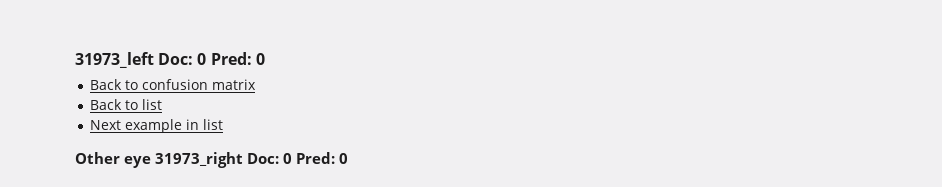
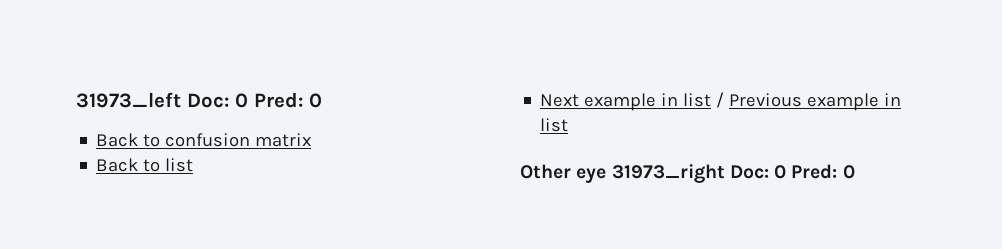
(224, 124) none -> [716,92,902,111] [540,118,569,132] / Previous example in list

